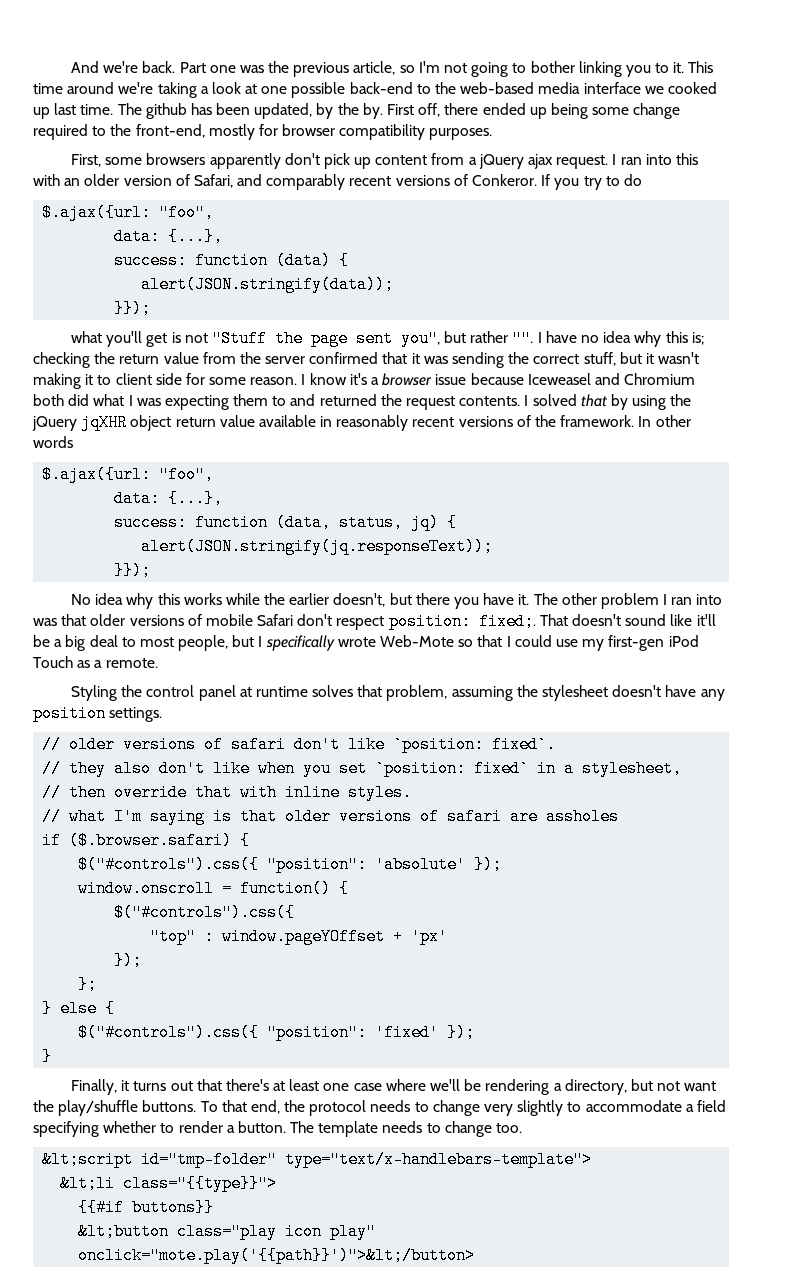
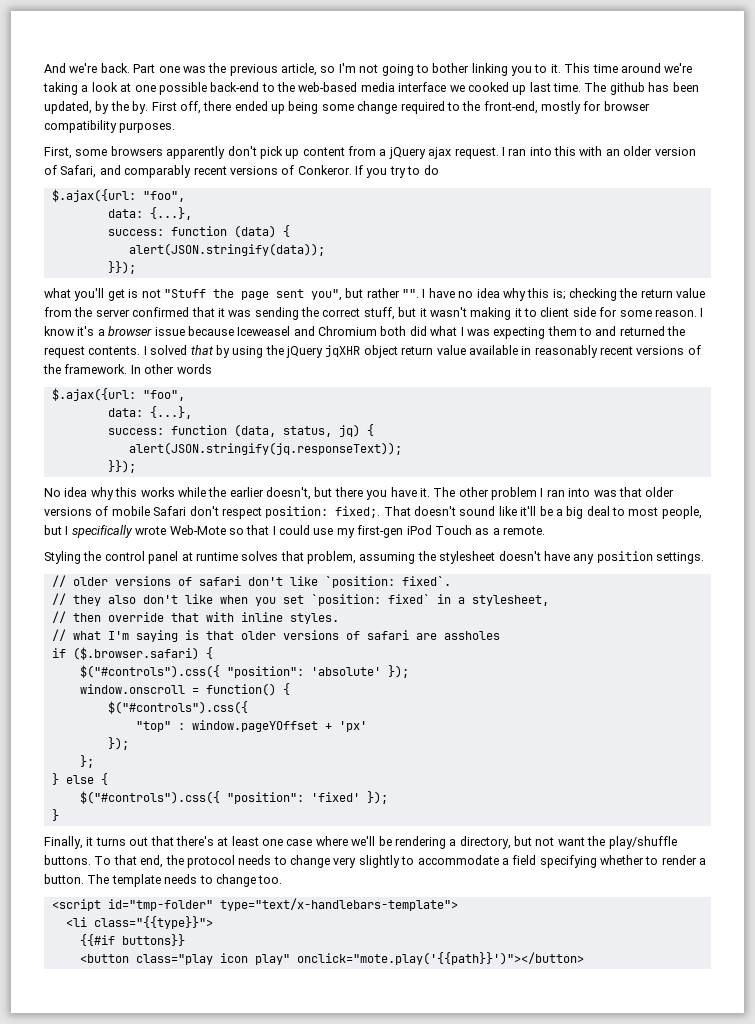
[42,1151,134,1168] &lt;script -> [51,899,101,911] <script
[60,1175,116,1192] &lt;li -> [65,917,87,927] <li
[78,1223,170,1240] &lt;button -> [79,954,129,963] <button
[78,1247,476,1264] onclick="mote.play('{{path}}')">&lt;/button> -> [296,952,584,965] onclick="mote.play('{{path}}')"></button>

